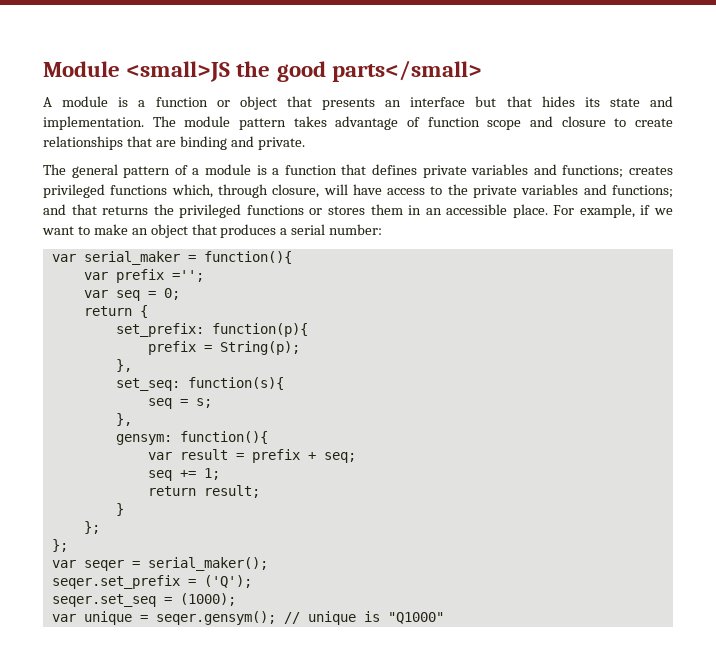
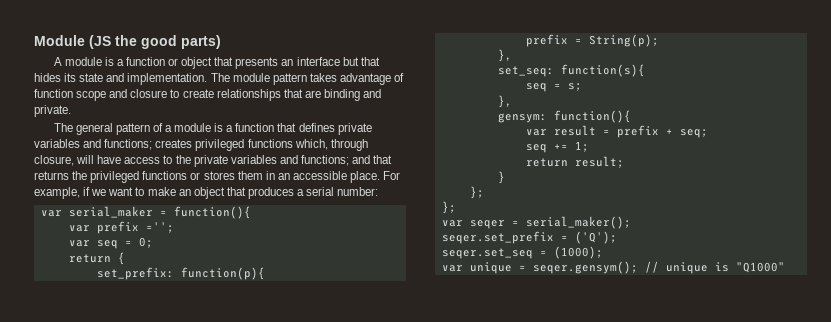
[126,61,231,82] <small>JS -> [89,35,111,49] (JS
[331,60,482,82] parts</small> -> [181,35,221,49] parts)

